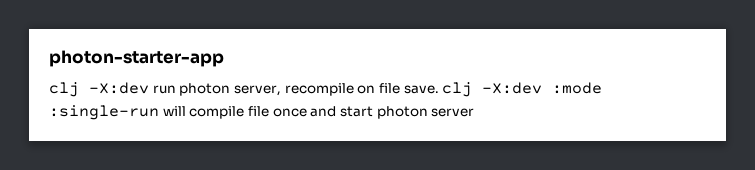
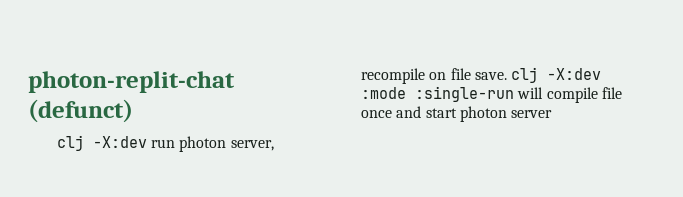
[49,50,224,67] photon-starter-app -> [28,71,235,93] [28,99,133,123] photon-replit-chat (defunct)

